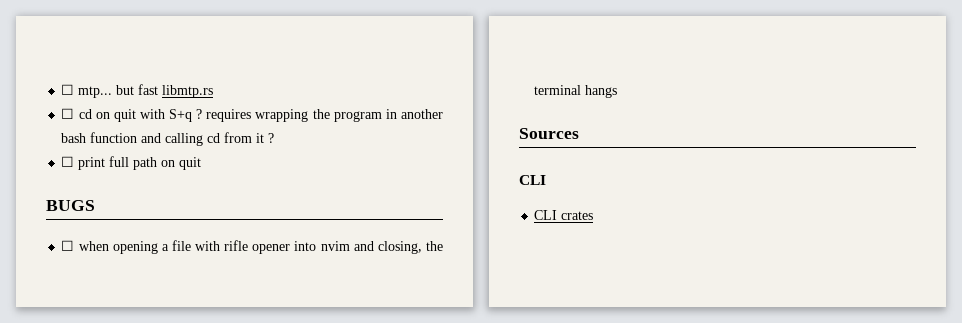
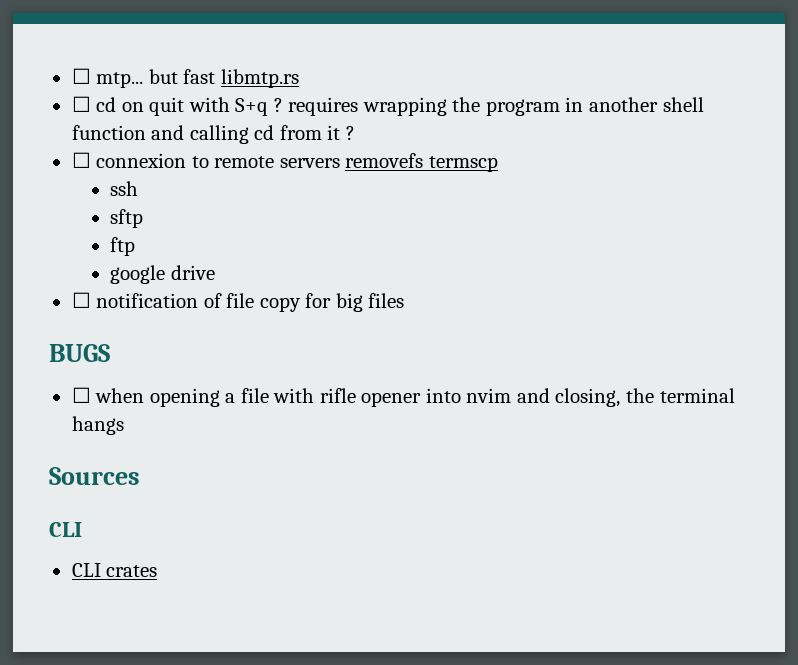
[61,133,87,143] bash -> [662,97,704,112] shell
[78,156,202,170] print full path on quit -> [96,153,498,172] [109,181,138,196] [109,209,143,228] [109,237,135,256] [109,265,215,284] [71,292,405,312] connexion to remote servers removefs termscp // ssh // sftp // ftp // google drive // ☐ notification of file copy for big files

